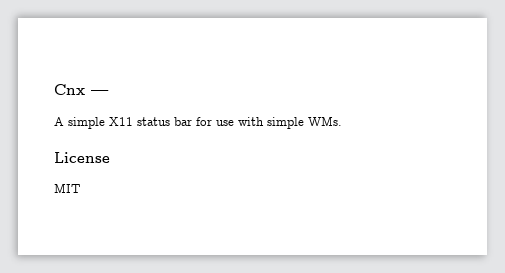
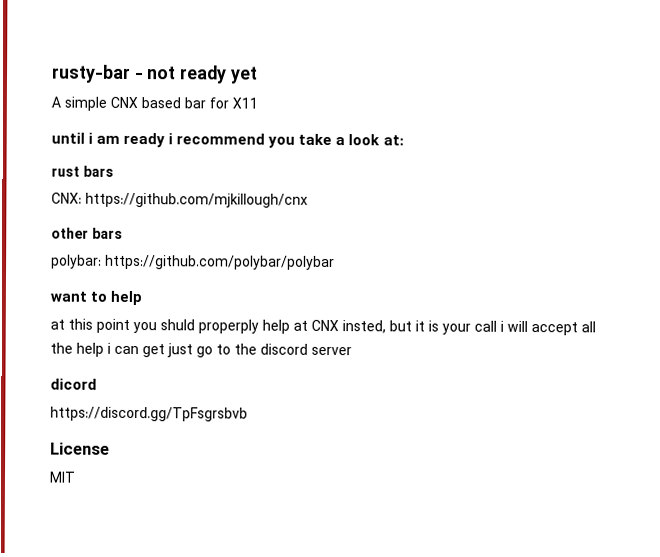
[54,84,109,95] [54,116,342,129] Cnx — // A simple X11 status bar for use with simple WMs. -> [51,64,258,84] [51,96,258,111] [51,132,404,148] [51,165,114,177] [51,192,308,208] [51,227,123,239] [51,254,335,271] [50,290,143,306] [50,318,596,336] [50,342,352,358] [50,378,97,390] [50,406,248,422] rusty-bar - not ready yet // A simple CNX based bar for X11 // until i am ready i recommend you take a look at: // rust bars // CNX: https://github.com/mjkillough/cnx // other bars // polybar: https://github.com/polybar/polybar // want to help // at this point you shuld properply help at CNX insted, but it is your call i will accept all the help i can get just go to the discord server // dicord // https://discord.gg/TpFsgrsbvb

